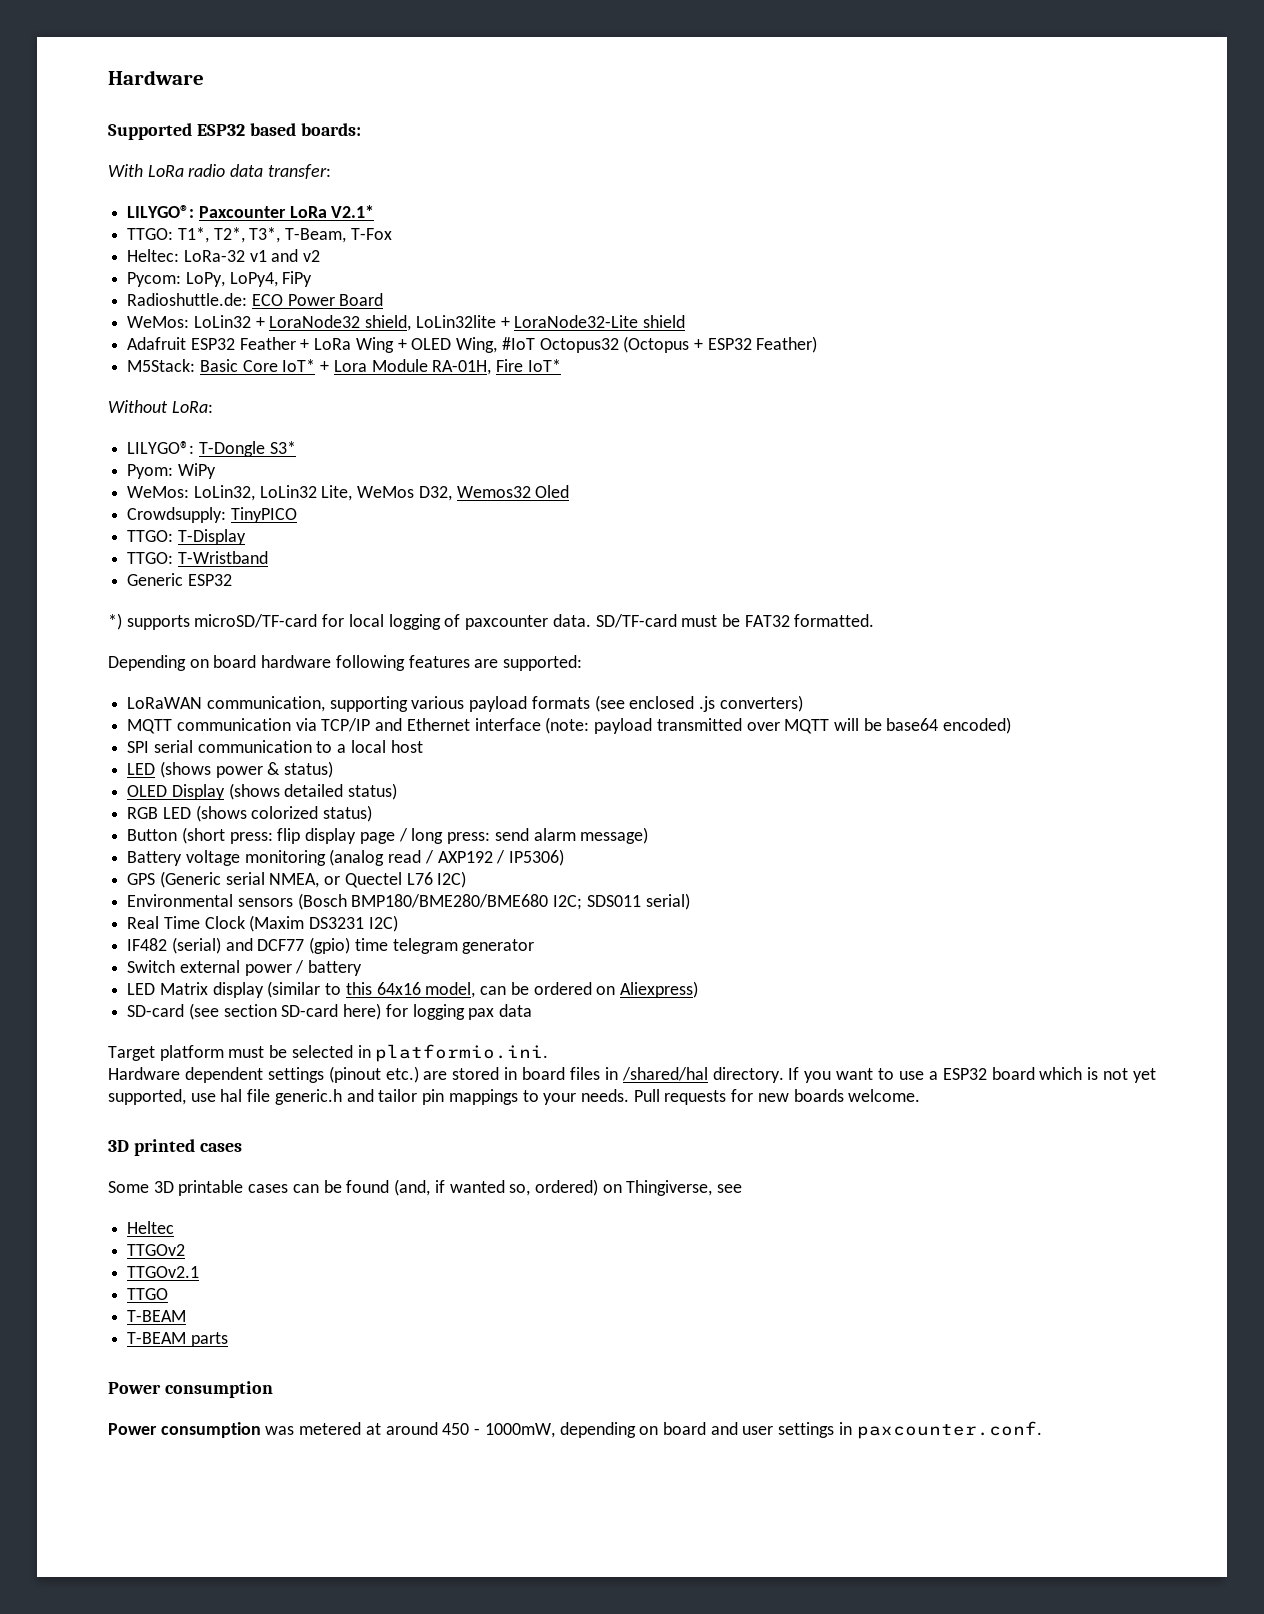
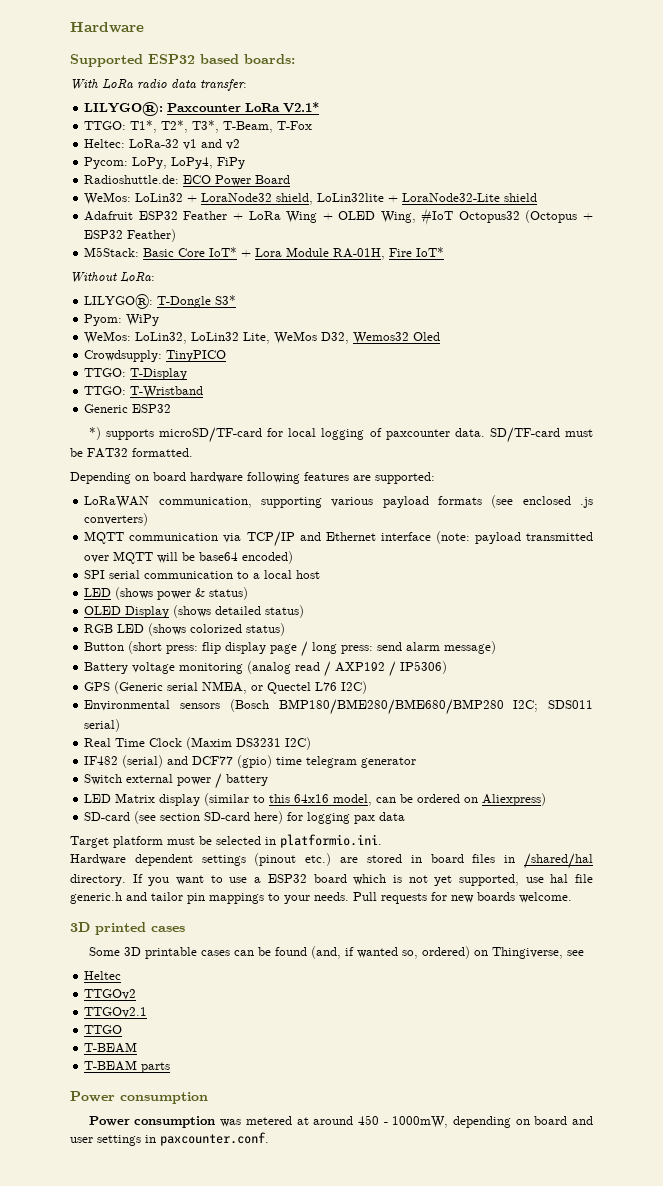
[351,894,549,908] BMP180/BME280/BME680 -> [278,699,504,715] BMP180/BME280/BME680/BMP280

